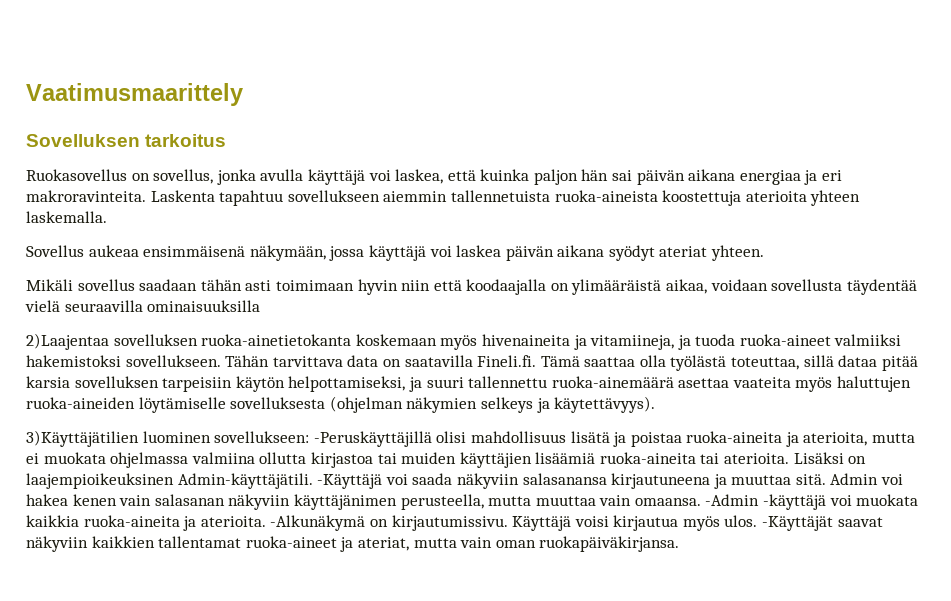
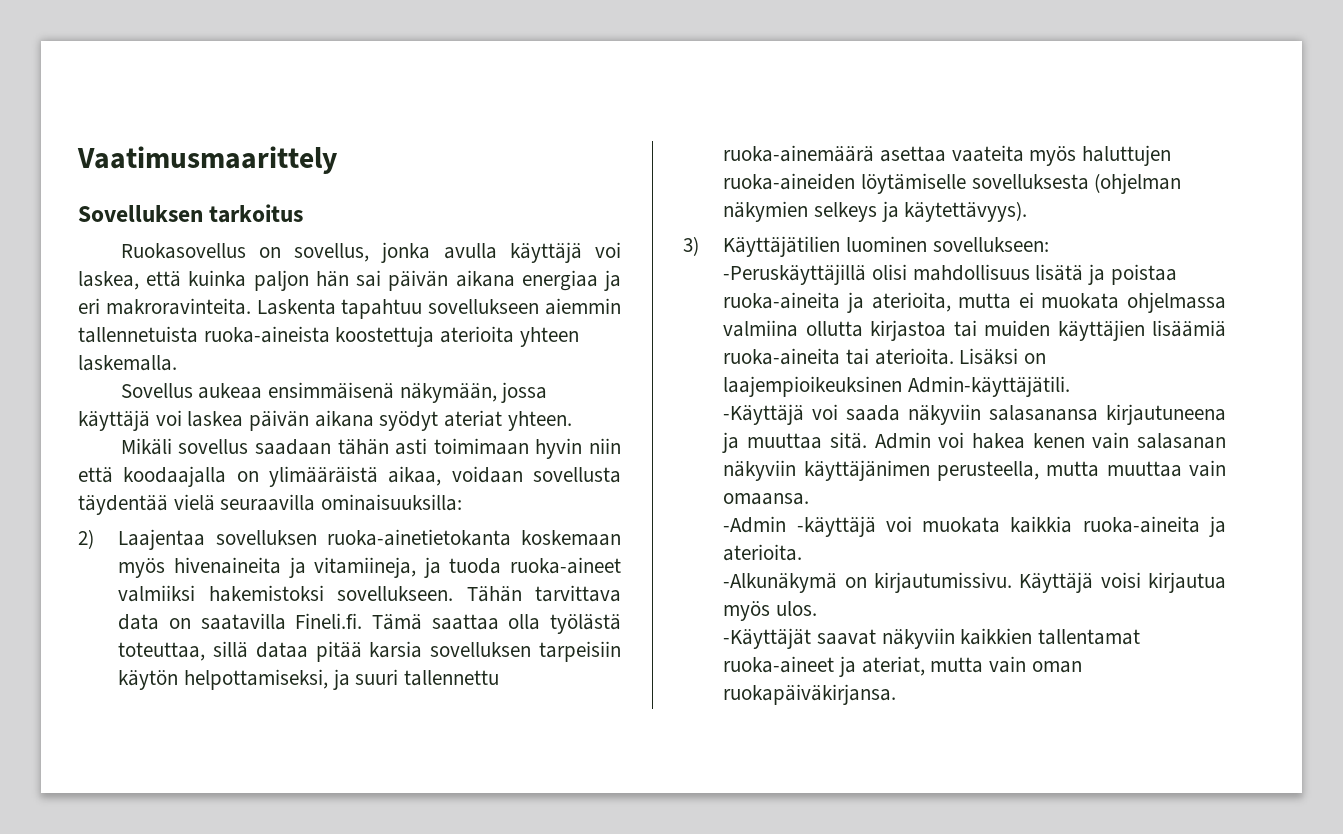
[147,300,261,312] [26,333,109,350] ominaisuuksilla // 2)Laajentaa -> [321,494,463,511] [78,529,206,550] ominaisuuksilla: // 2) Laajentaa
[26,430,139,447] 3)Käyttäjätilien -> [683,236,841,257] 3) Käyttäjätilien
(310, 437) none -> (1049, 244) //
(313, 481) none -> (1071, 386) //
(701, 502) none -> (810, 499) //
(266, 521) none -> (803, 552) //
(758, 521) none -> (818, 608) //

